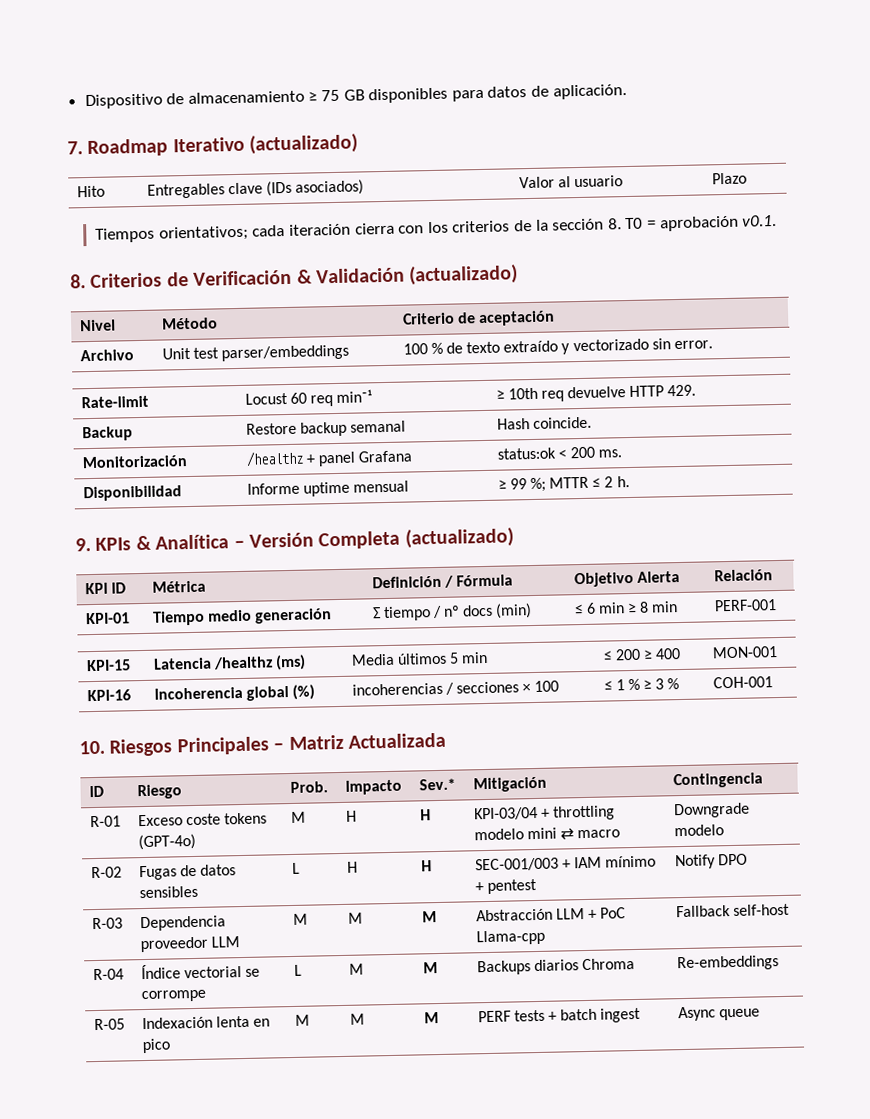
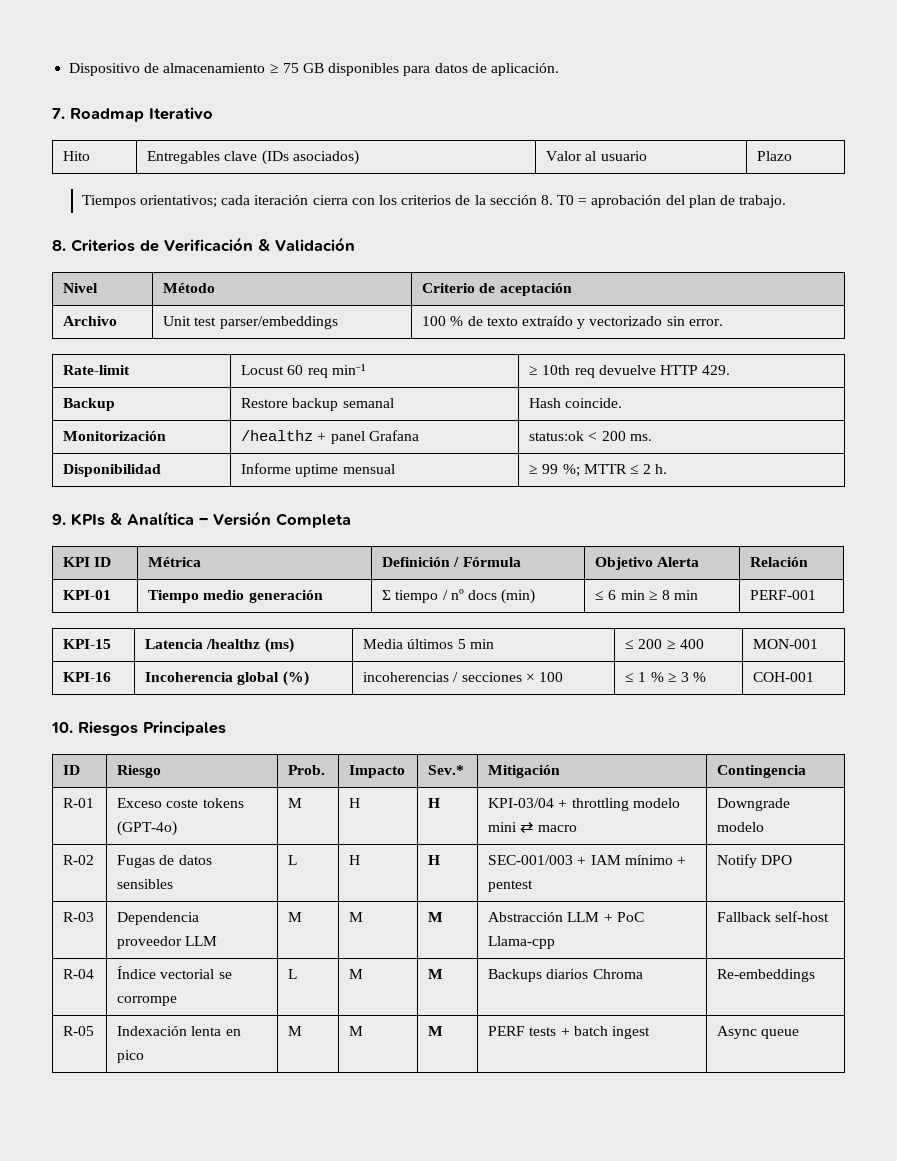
[249,133,359,155] (actualizado) -> (213, 113) none
[742,214,778,227] v0.1. -> [665,195,787,208] del plan de trabajo.
[409,264,519,286] (actualizado) -> (355, 244) none
[404,527,514,549] (actualizado) -> (351, 520) none
[273,732,446,751] – Matriz Actualizada -> (226, 728) none

